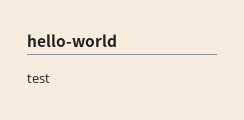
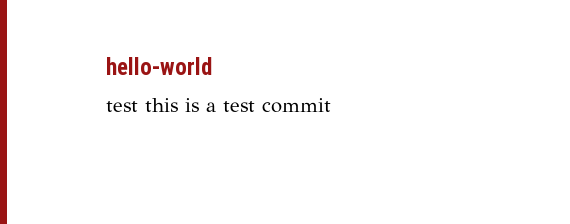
(50, 78) none -> [145,98,331,113] this is a test commit

